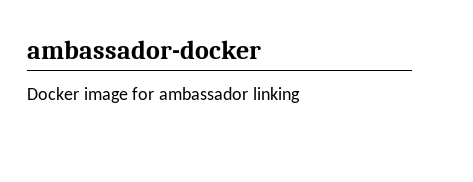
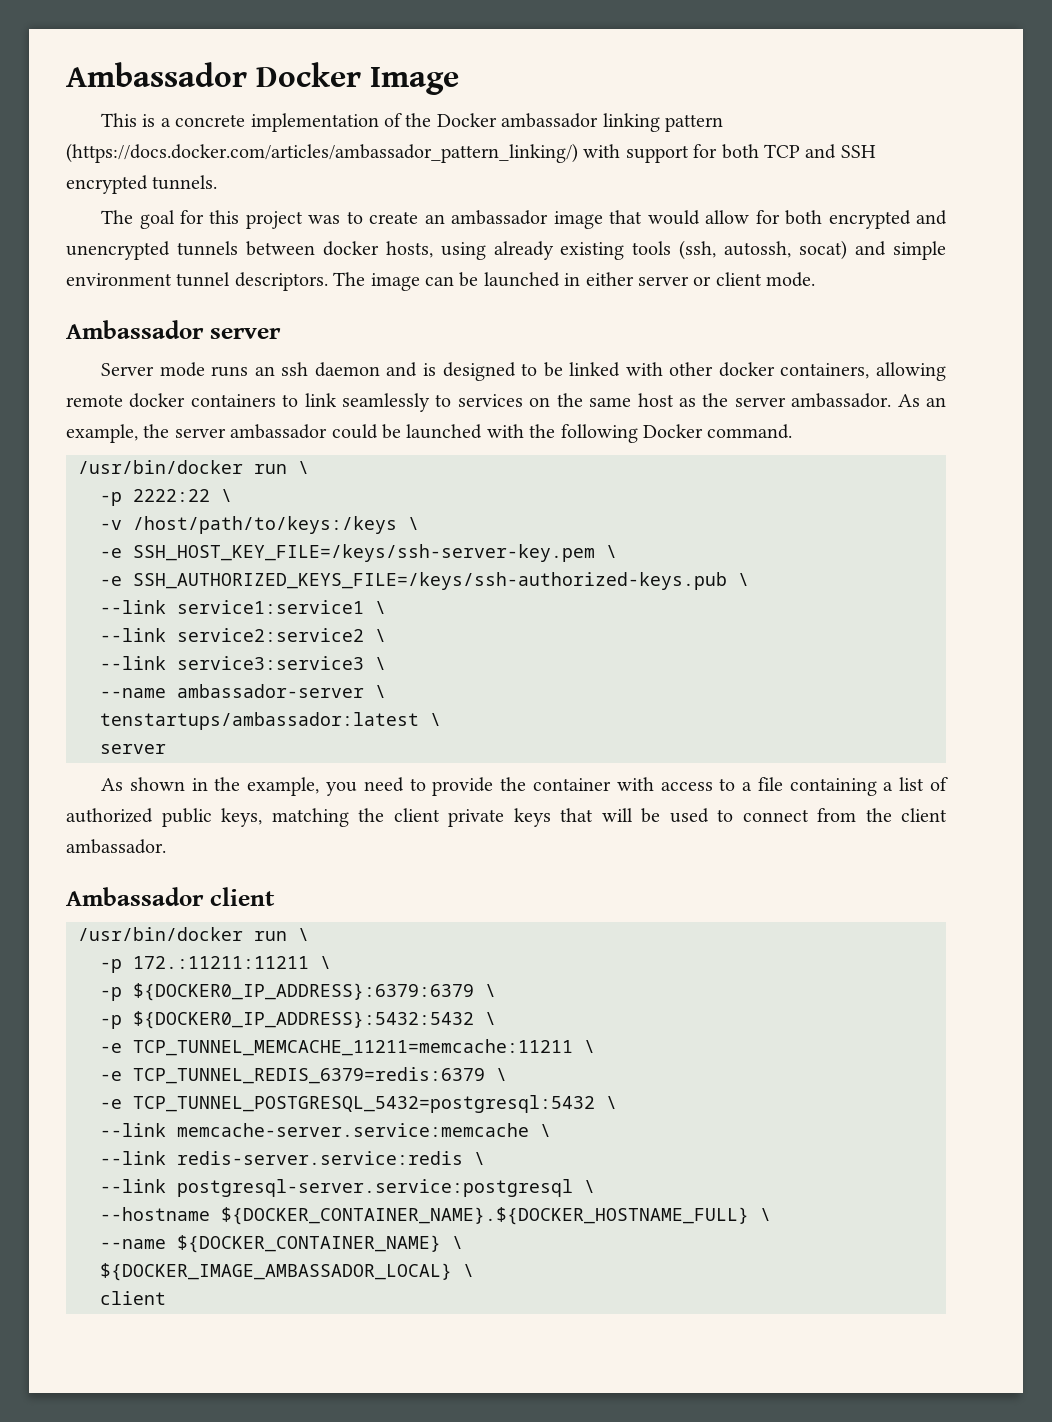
[27,40,261,59] [27,87,300,103] ambassador-docker // Docker image for ambassador linking -> [66,62,459,95] [101,113,724,132] [66,143,876,163] [66,175,218,194] [101,210,947,229] [66,240,946,260] [66,272,816,291] [66,320,281,339] [101,362,947,381] [66,393,946,412] [66,424,793,443] [78,460,309,474] [100,489,232,506] [100,516,419,534] [100,544,617,562] [100,572,749,590] [100,600,386,614] [100,628,386,642] [100,656,386,670] [100,684,386,698] [100,712,441,730] [100,744,166,754] [101,777,948,796] [66,808,947,827] [66,839,166,854] [66,887,275,906] [78,927,309,941] [100,956,331,973] [100,983,496,1001] [100,1011,496,1029] [100,1039,595,1056] [100,1067,507,1084] [100,1095,617,1113] [100,1123,551,1137] [100,1151,485,1165] [100,1179,595,1197] [100,1207,771,1225] [100,1235,463,1253] [100,1263,474,1281] [100,1291,166,1305] Ambassador Docker Image // This is a concrete implementation of the Docker ambassador linking pattern (https://docs.docker.com/articles/ambassador_pattern_linking/) with support for both TCP and SSH encrypted tunnels. // The goal for this project was to create an ambassador image that would allow for both encrypted and unencrypted tunnels between docker hosts, using already existing tools (ssh, autossh, socat) and simple environment tunnel descriptors. The image can be launched in either server or client mode. // Ambassador server // Server mode runs an ssh daemon and is designed to be linked with other docker containers, allowing remote docker containers to link seamlessly to services on the same host as the server ambassador. As an example, the server ambassador could be launched with the following Docker command. // /usr/bin/docker run \ // -p 2222:22 \ // -v /host/path/to/keys:/keys \ // -e SSH_HOST_KEY_FILE=/keys/ssh-server-key.pem \ // -e SSH_AUTHORIZED_KEYS_FILE=/keys/ssh-authorized-keys.pub \ // --link service1:service1 \ // --link service2:service2 \ // --link service3:service3 \ // --name ambassador-server \ // tenstartups/ambassador:latest \ // server // As shown in the example, you need to provide the container with access to a file containing a list of authorized public keys, matching the client private keys that will be used to connect from the client ambassador. // Ambassador client // /usr/bin/docker run \ // -p 172.:11211:11211 \ // -p ${DOCKER0_IP_ADDRESS}:6379:6379 \ // -p ${DOCKER0_IP_ADDRESS}:5432:5432 \ // -e TCP_TUNNEL_MEMCACHE_11211=memcache:11211 \ // -e TCP_TUNNEL_REDIS_6379=redis:6379 \ // -e TCP_TUNNEL_POSTGRESQL_5432=postgresql:5432 \ // --link memcache-server.service:memcache \ // --link redis-server.service:redis \ // --link postgresql-server.service:postgresql \ // --hostname ${DOCKER_CONTAINER_NAME}.${DOCKER_HOSTNAME_FULL} \ // --name ${DOCKER_CONTAINER_NAME} \ // ${DOCKER_IMAGE_AMBASSADOR_LOCAL} \ // client

